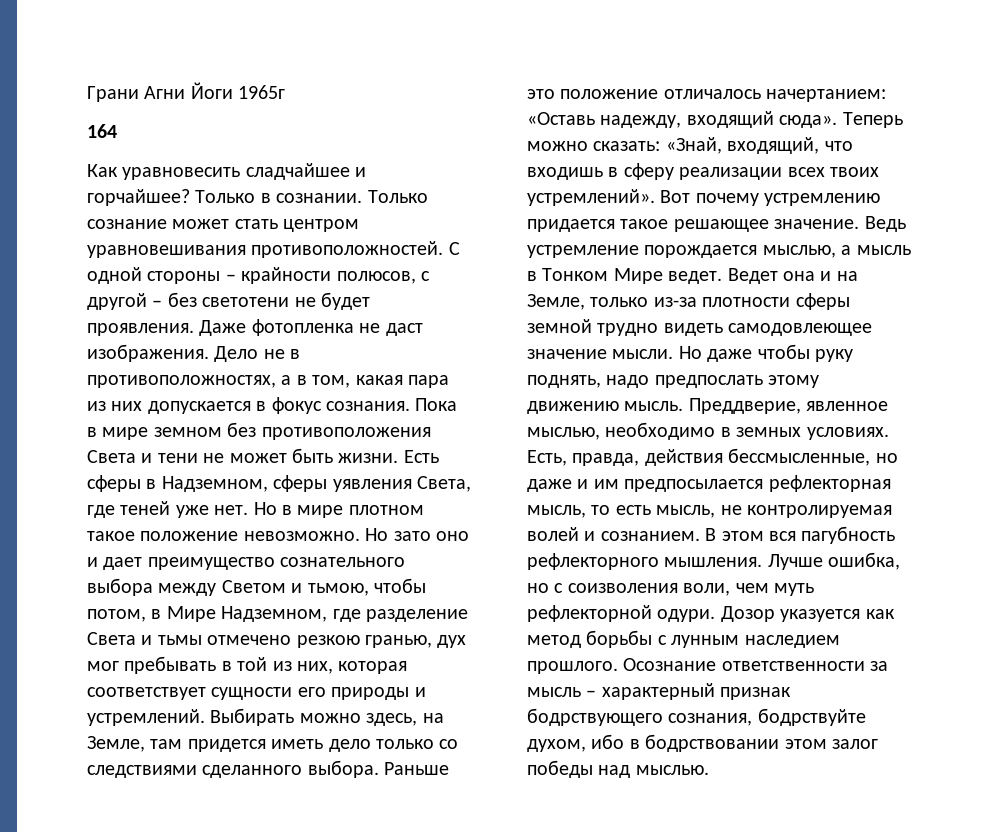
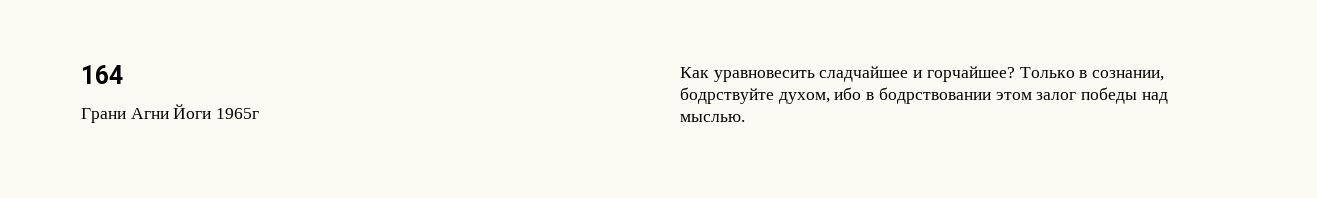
(87, 94) none -> [81,65,123,84] 164 //
[87,124,117,138] // 164 -> (260, 113) none
[276,190,428,203] [87,219,360,232] [87,241,460,258] [87,267,430,284] [87,292,370,310] [87,319,423,336] [87,344,301,362] [87,375,449,388] [87,397,458,414] [87,422,431,440] [87,448,439,463] [87,475,471,492] [87,501,424,518] [87,528,469,541] [87,557,406,570] [87,578,426,596] [87,606,468,622] [87,632,467,648] [87,656,408,674] [87,687,426,700] [87,708,444,726] [87,736,459,752] [87,760,450,778] [527,89,887,102] [527,111,903,128] [527,137,853,154] [527,163,879,180] [527,189,881,206] [527,216,906,232] [527,245,911,258] [527,268,858,284] [527,293,850,310] [527,319,873,336] [527,344,853,362] [527,375,820,388] [527,398,889,414] [527,422,889,440] [527,448,898,466] [527,475,891,492] [527,505,892,518] [527,526,896,544] [527,552,901,570] [527,583,814,596] [527,605,895,622] [527,630,840,648] [527,658,889,674] [527,683,792,700] [527,708,753,726] сознании. Только сознание может стать центром уравновешивания противоположностей. С одной стороны – крайности полюсов, с другой – без светотени не будет проявления. Даже фотопленка не даст изображения. Дело не в противоположностях, а в том, какая пара из них допускается в фокус сознания. Пока в мире земном без противоположения Света и тени не может быть жизни. Есть сферы в Надземном, сферы уявления Света, где теней уже нет. Но в мире плотном такое положение невозможно. Но зато оно и дает преимущество сознательного выбора между Светом и тьмою, чтобы потом, в Мире Надземном, где разделение Света и тьмы отмечено резкою гранью, дух мог пребывать в той из них, которая соответствует сущности его природы и устремлений. Выбирать можно здесь, на Земле, там придется иметь дело только со следствиями сделанного выбора. Раньше это положение отличалось начертанием: «Оставь надежду, входящий сюда». Теперь можно сказать: «Знай, входящий, что входишь в сферу реализации всех твоих устремлений». Вот почему устремлению придается такое решающее значение. Ведь устремление порождается мыслью, а мысль в Тонком Мире ведет. Ведет она и на Земле, только из-за плотности сферы земной трудно видеть самодовлеющее значение мысли. Но даже чтобы руку поднять, надо предпослать этому движению мысль. Преддверие, явленное мыслью, необходимо в земных условиях. Есть, правда, действия бессмысленные, но даже и им предпосылается рефлекторная мысль, то есть мысль, не контролируемая волей и сознанием. В этом вся пагубность рефлекторного мышления. Лучше ошибка, но с соизволения воли, чем муть рефлекторной одури. Дозор указуется как метод борьбы с лунным наследием прошлого. Осознание ответственности за мысль – характерный признак бодрствующего сознания, -> [1092,70,1165,81] сознании,

